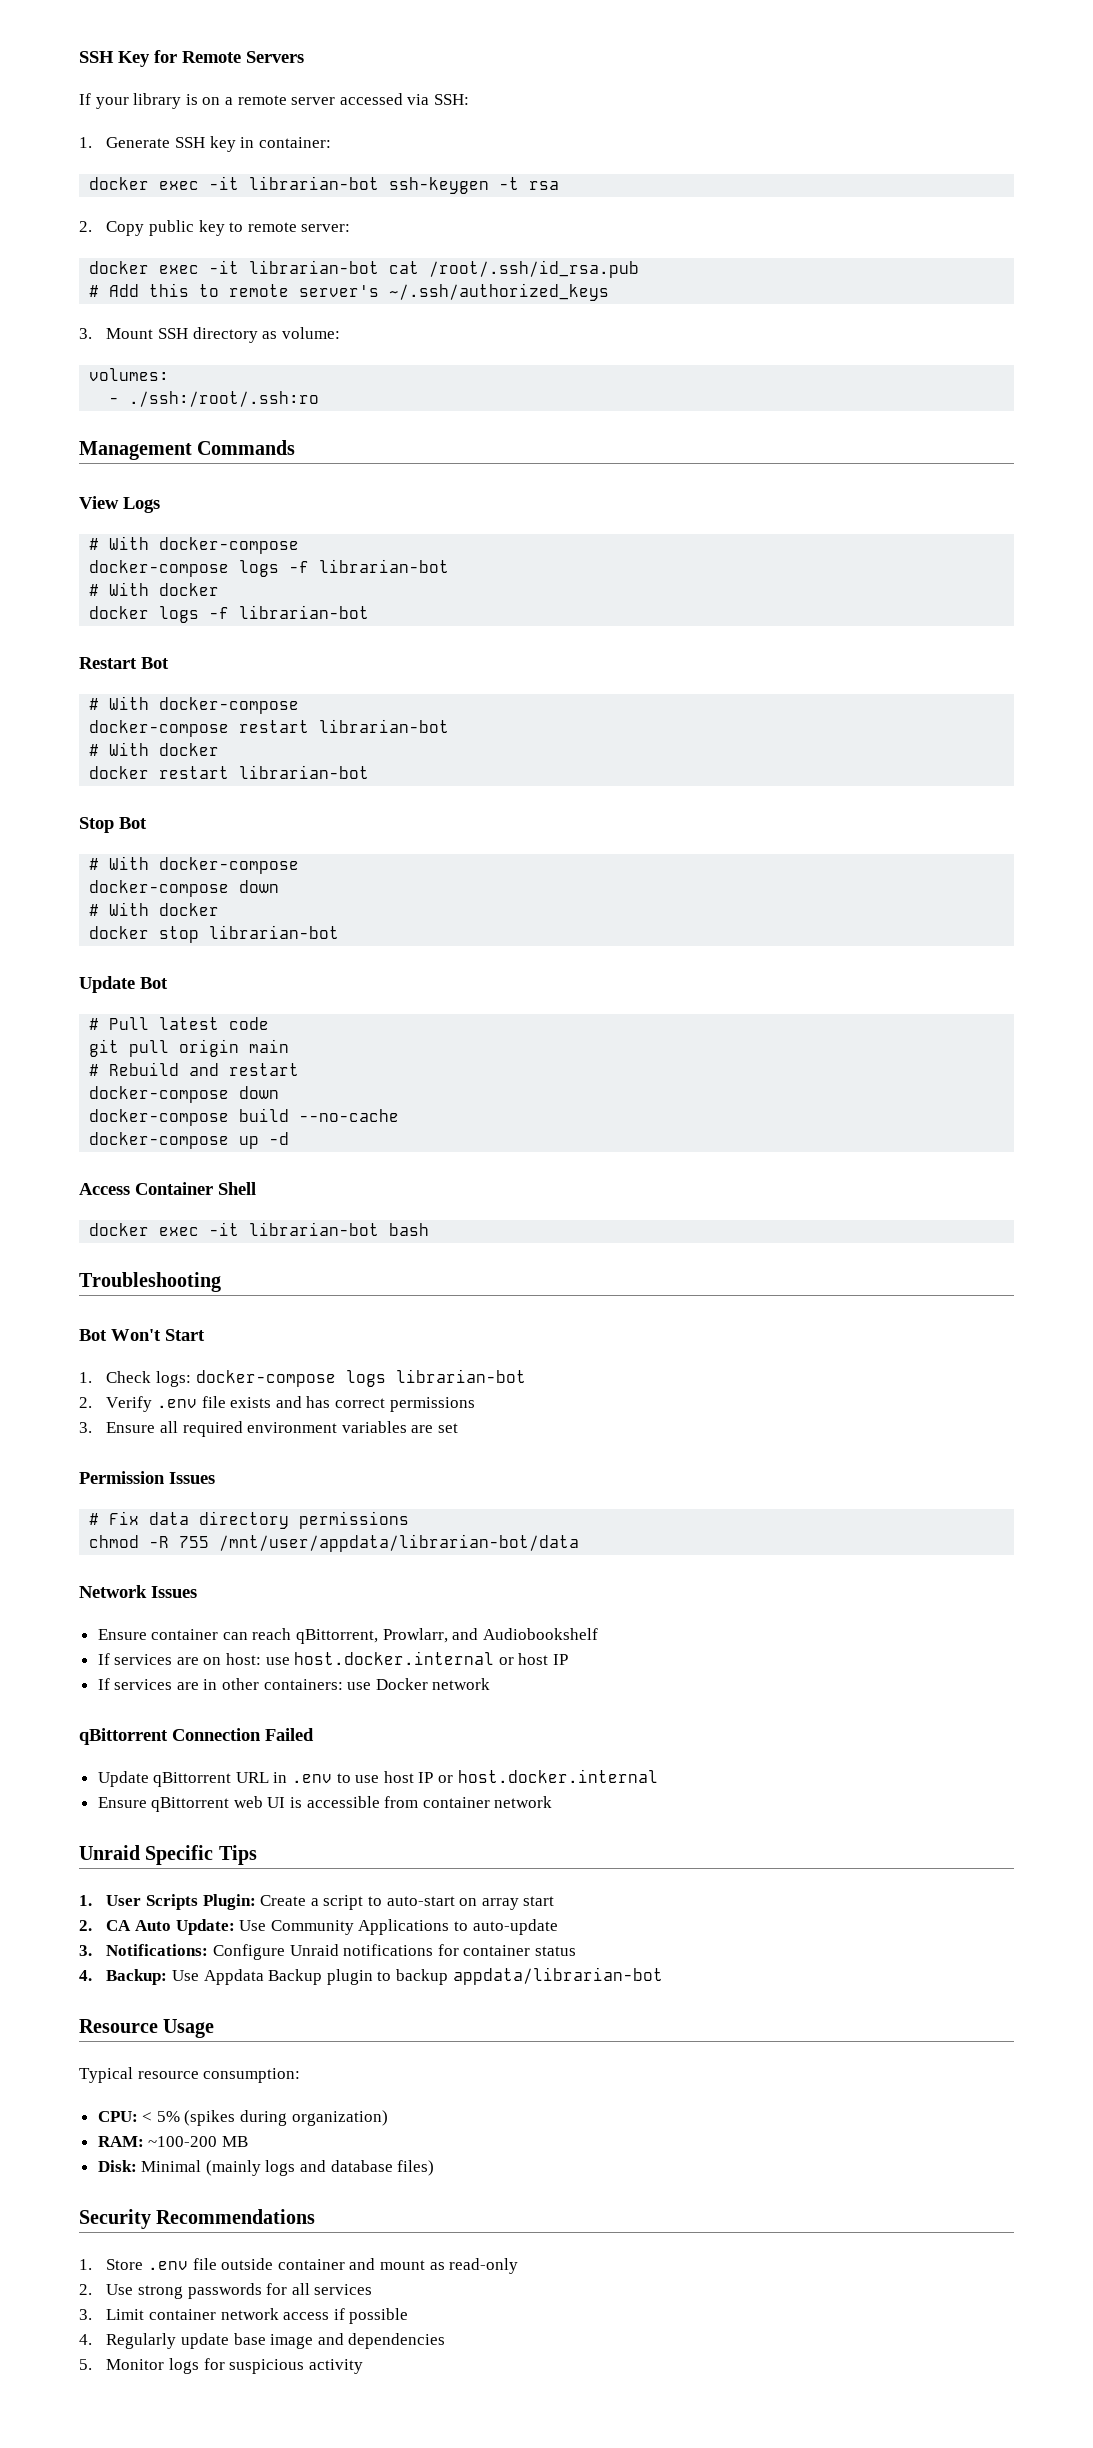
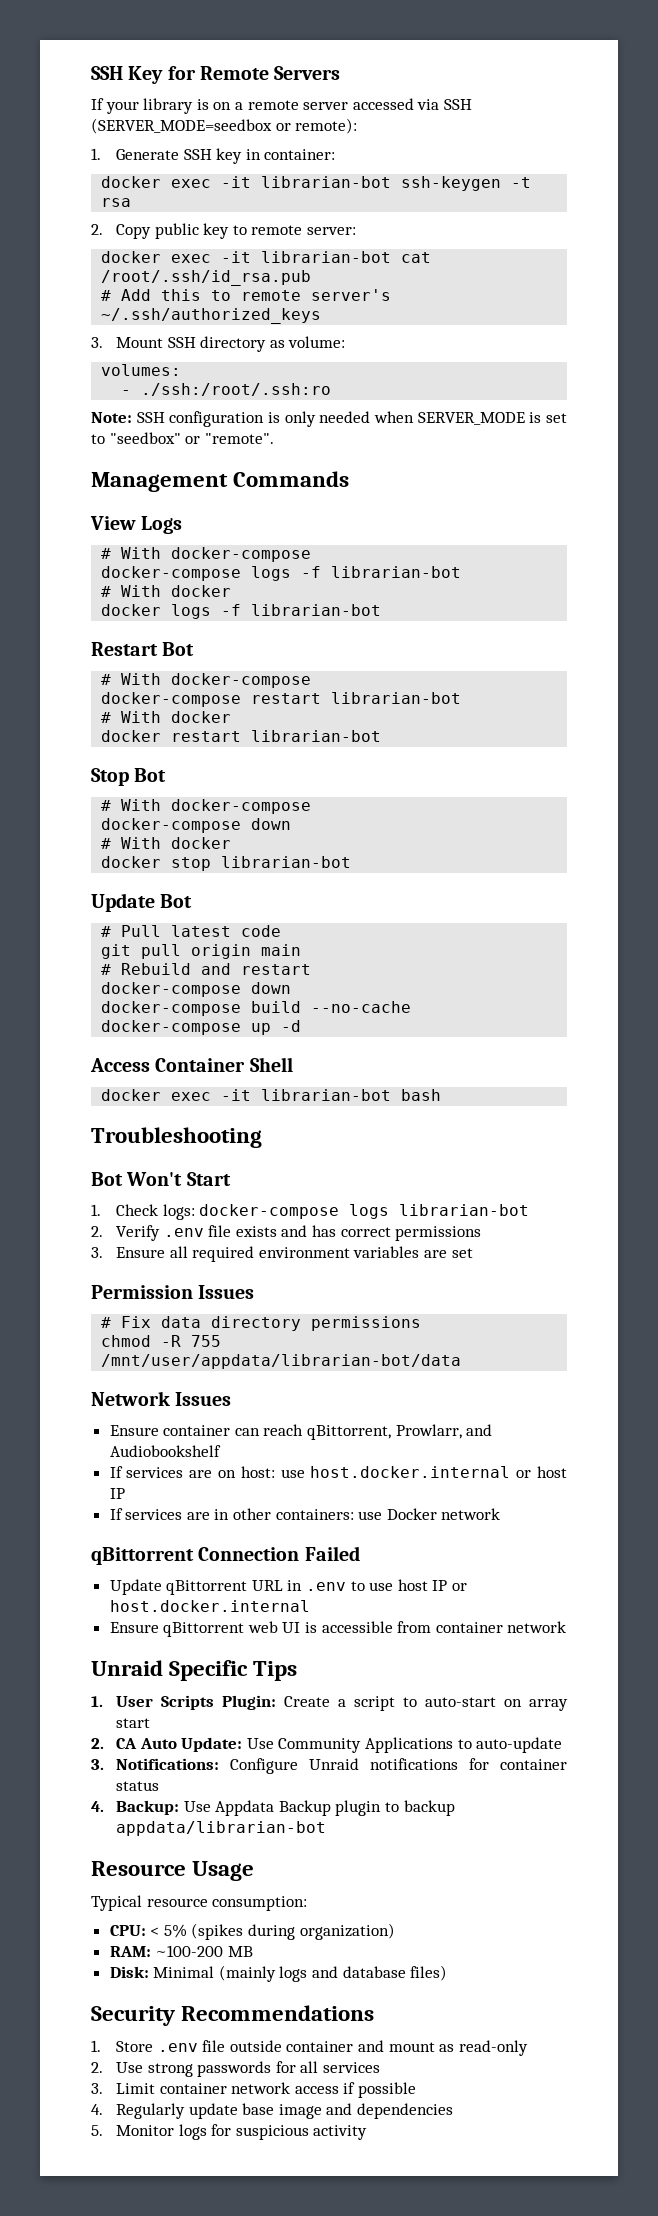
[433,94,469,105] SSH: -> [443,99,472,110] [91,118,358,134] SSH (SERVER_MODE=seedbox or remote):
(320, 399) none -> [91,411,567,427] [91,432,274,444] // Note: SSH configuration is only needed when SERVER_MODE is set to "seedbox" or "remote".

